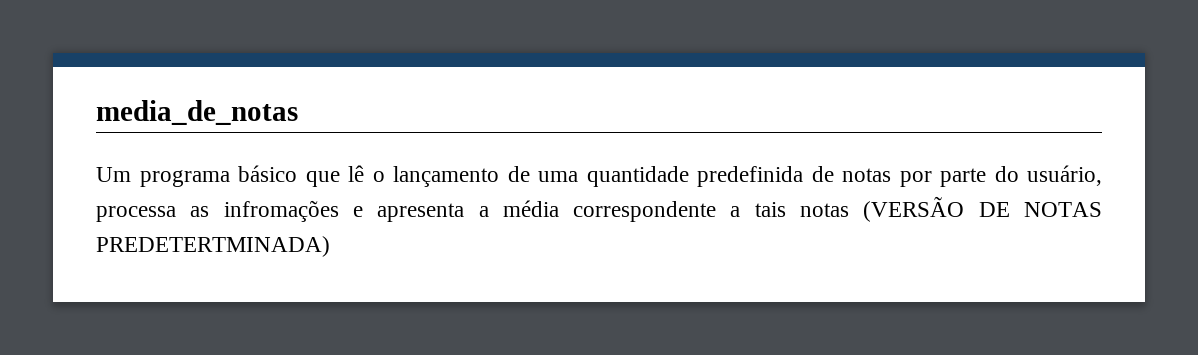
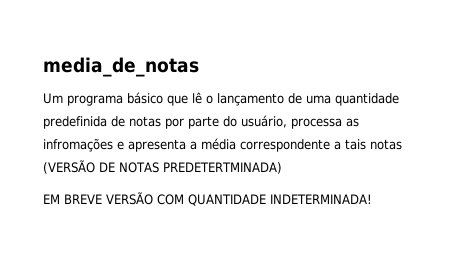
(330, 246) none -> [43,192,372,206] // EM BREVE VERSÃO COM QUANTIDADE INDETERMINADA!

